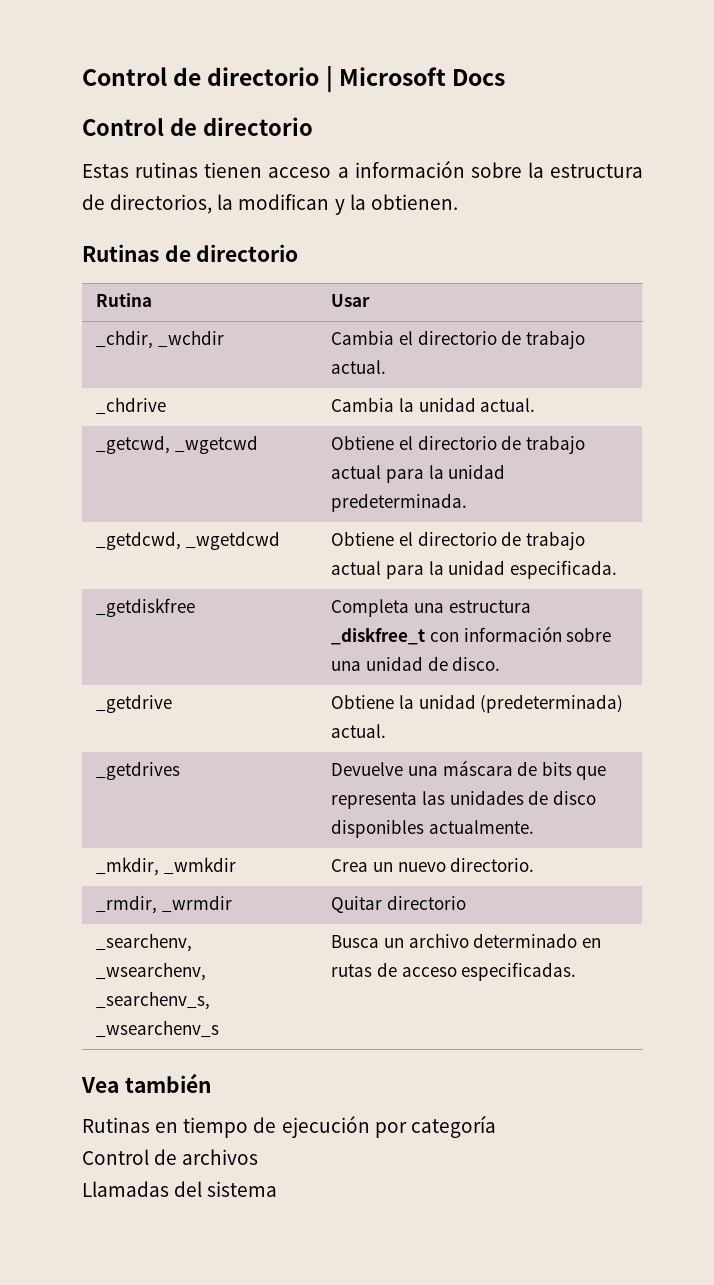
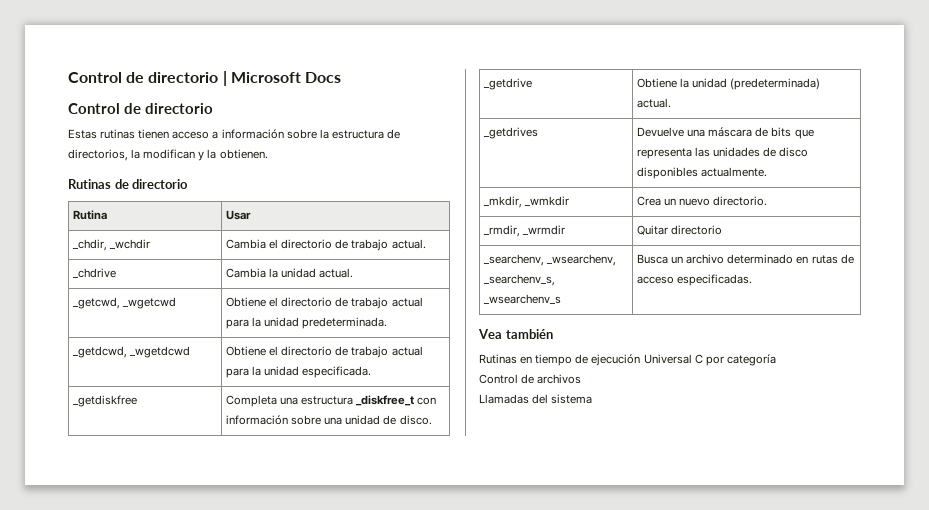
(370, 1127) none -> [643,354,703,364] Universal C

